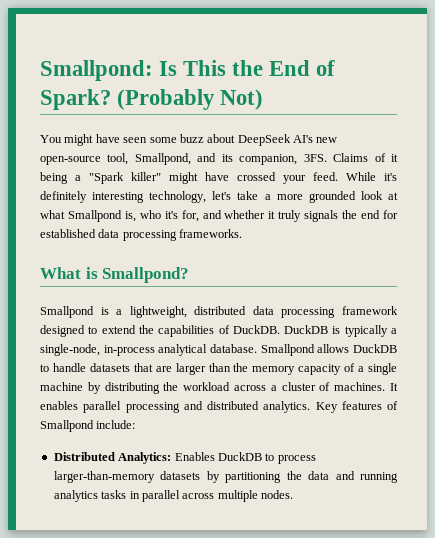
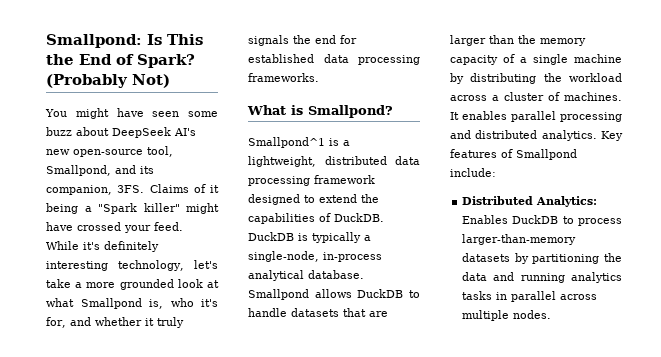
[40,306,94,318] Smallpond -> [248,137,325,148] Smallpond^1

